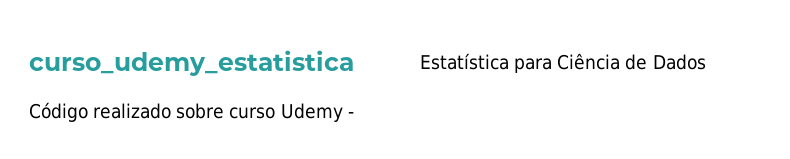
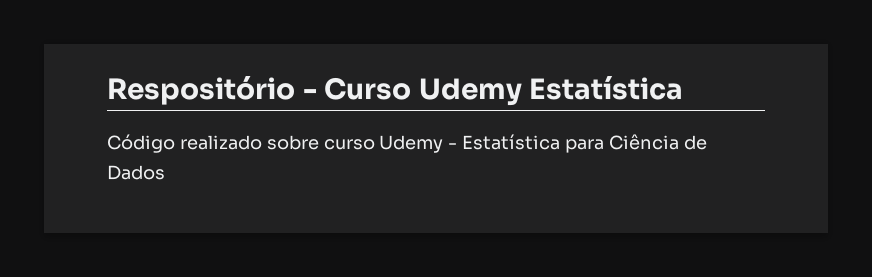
[29,50,354,76] curso_udemy_estatistica -> [107,76,684,106] Respositório - Curso Udemy Estatística

